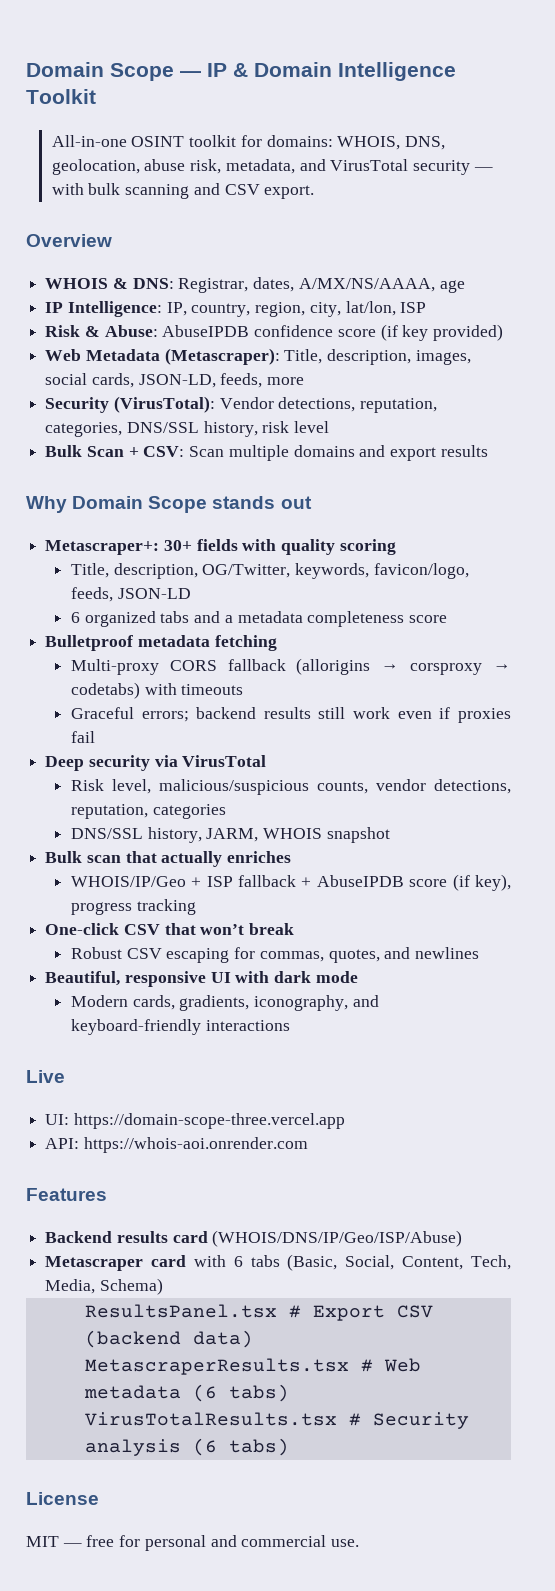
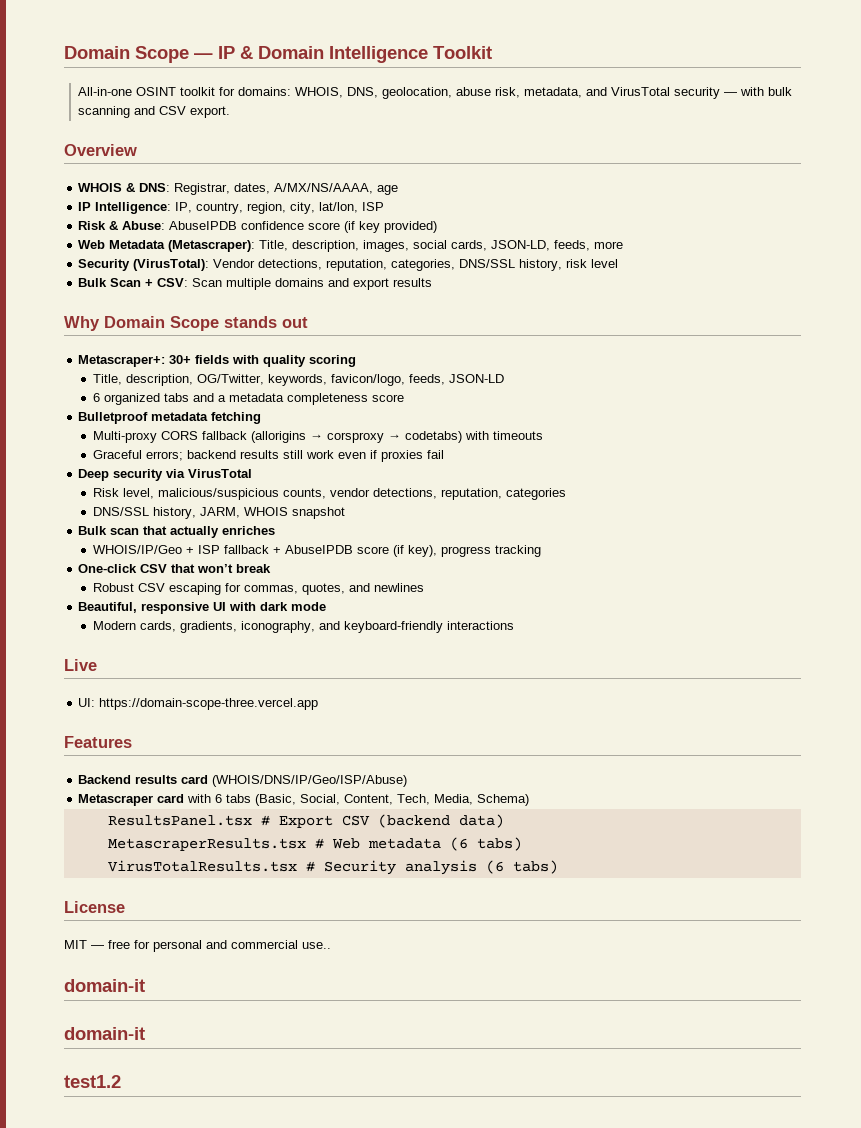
[45,1137,308,1153] // API: https://whois-aoi.onrender.com -> (319, 704) none
[331,1539,360,1547] use. -> [302,942,331,949] [64,979,145,992] [64,1027,145,1040] [64,1075,121,1088] use.. // domain-it // domain-it // test1.2

